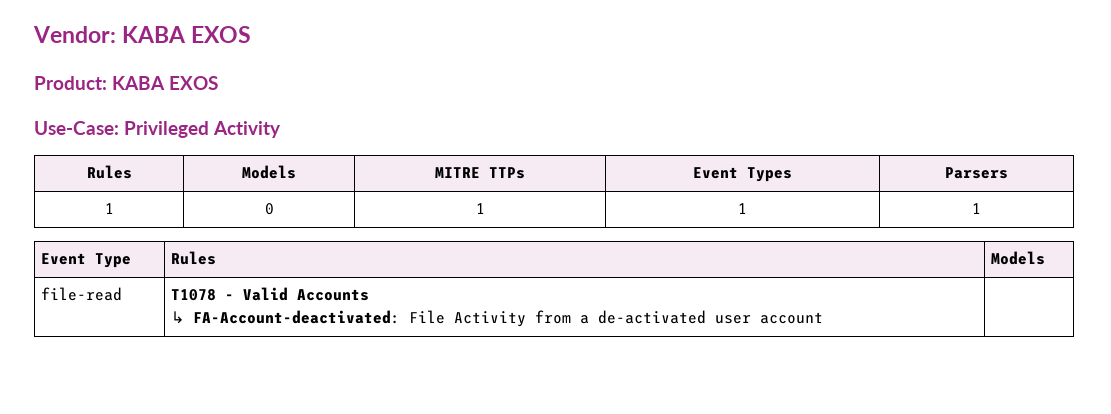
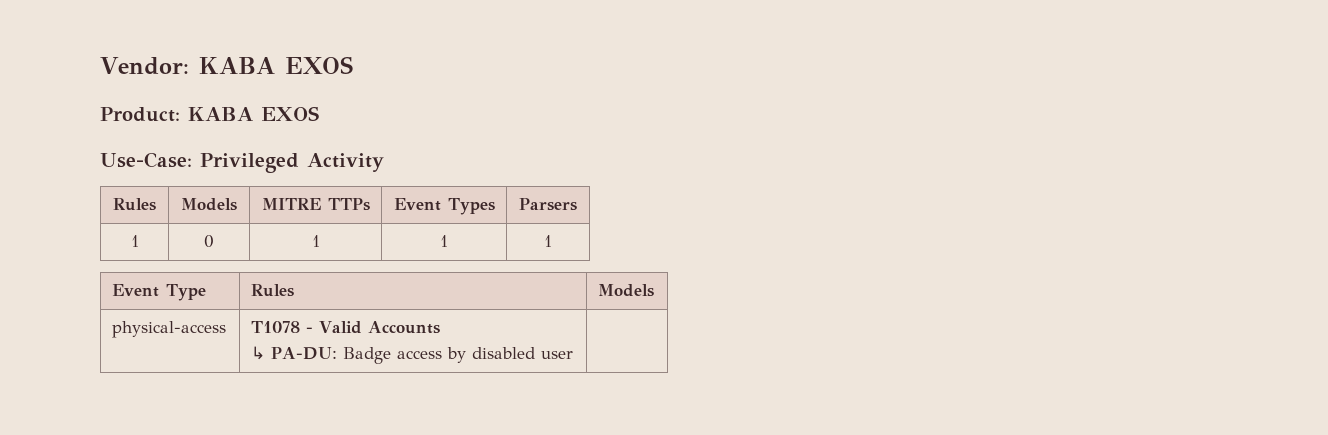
[41,287,123,301] file-read -> [112,321,227,338] physical-access
[193,310,707,327] FA-Account-deactivated: File Activity from a de-activated -> [271,347,536,364] PA-DU: Badge access by disabled
[760,312,824,324] account -> (574, 355) none

